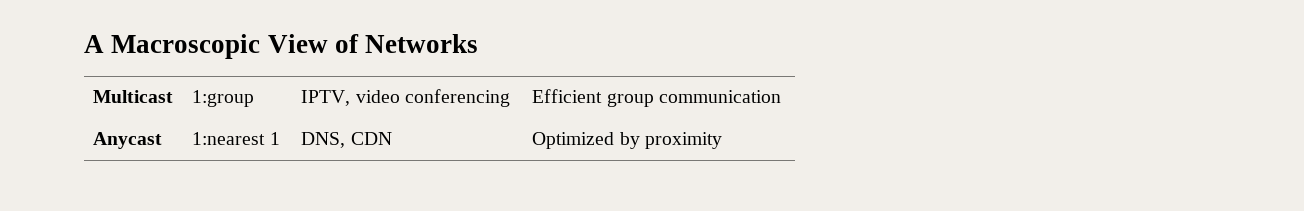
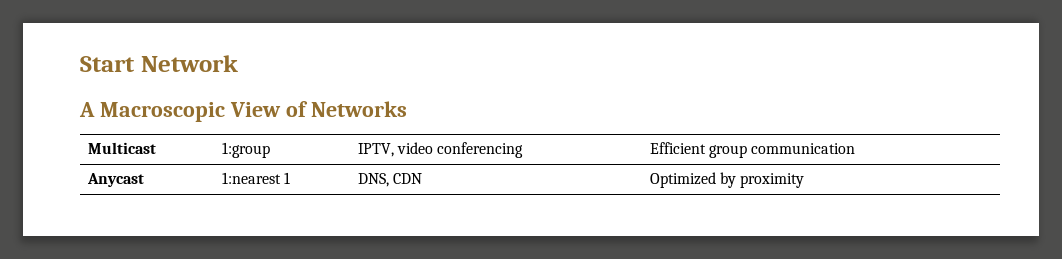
(84, 44) none -> [80,55,238,72] Start Network //

